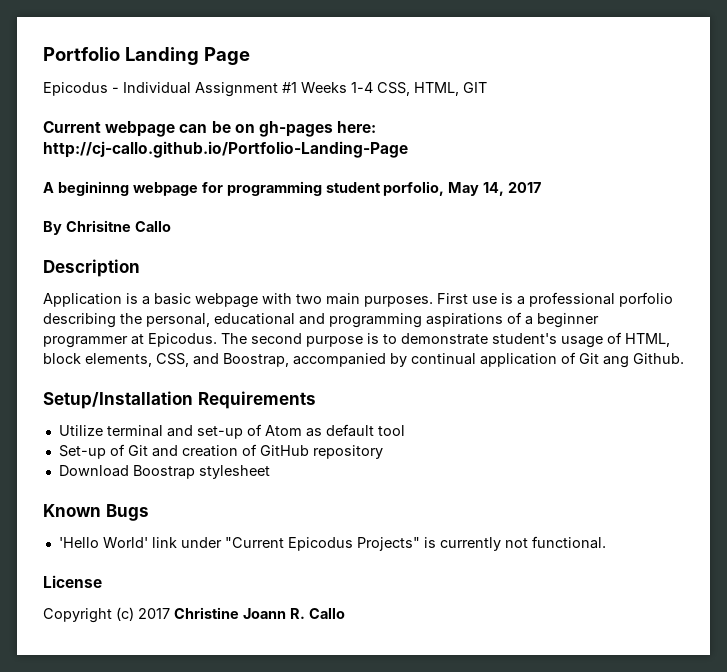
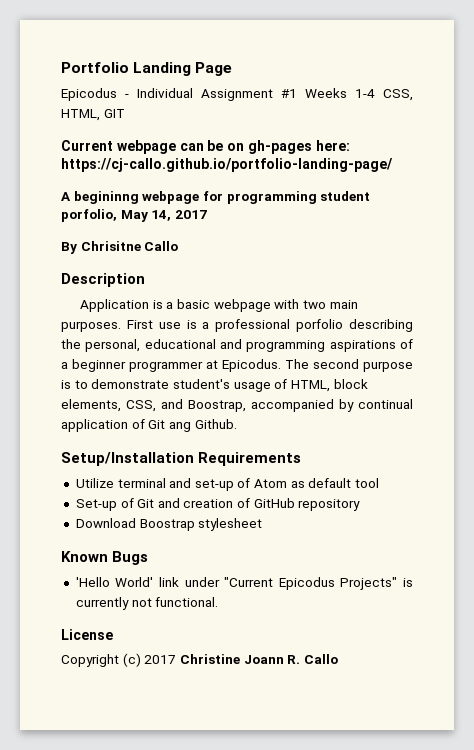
[43,141,408,158] http://cj-callo.github.io/Portfolio-Landing-Page -> [61,158,393,172] https://cj-callo.github.io/portfolio-landing-page/

